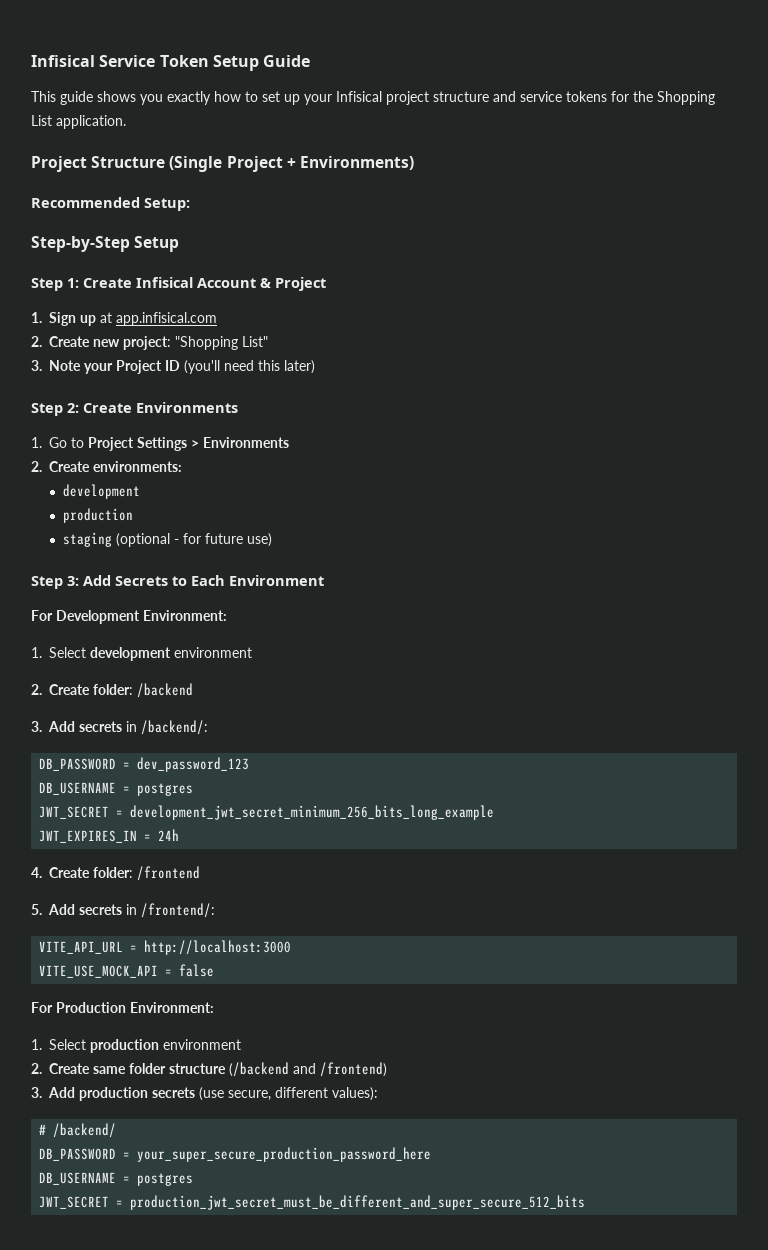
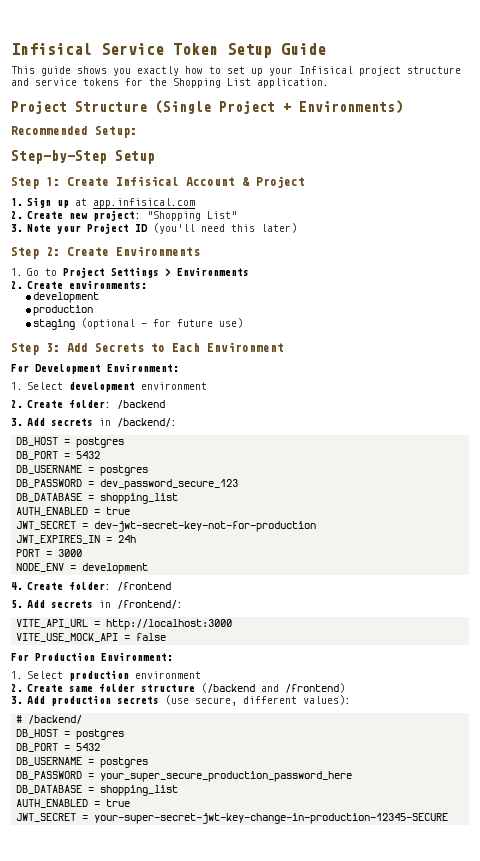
[39,757,250,772] [39,782,194,796] [39,805,495,820] DB_PASSWORD = dev_password_123 // DB_USERNAME = postgres // JWT_SECRET = development_jwt_secret_minimum_256_bits_long_example -> [16,437,125,448] [16,451,101,460] [16,465,149,476] [16,479,239,490] [16,493,179,504] [16,507,131,516] [16,521,317,532] DB_HOST = postgres // DB_PORT = 5432 // DB_USERNAME = postgres // DB_PASSWORD = dev_password_secure_123 // DB_DATABASE = shopping_list // AUTH_ENABLED = true // JWT_SECRET = dev-jwt-secret-key-not-for-production
(180, 835) none -> [16,549,83,557] [16,563,149,574] // PORT = 3000 // NODE_ENV = development
[39,1147,432,1162] [39,1172,194,1186] [39,1195,586,1210] DB_PASSWORD = your_super_secure_production_password_here // DB_USERNAME = postgres // JWT_SECRET = production_jwt_secret_must_be_different_and_super_secure_512_bits -> [16,729,125,740] [16,743,101,752] [16,757,149,768] [16,771,353,782] [16,785,179,796] [16,799,131,808] [16,813,449,824] DB_HOST = postgres // DB_PORT = 5432 // DB_USERNAME = postgres // DB_PASSWORD = your_super_secure_production_password_here // DB_DATABASE = shopping_list // AUTH_ENABLED = true // JWT_SECRET = your-super-secret-jwt-key-change-in-production-12345-SECURE

